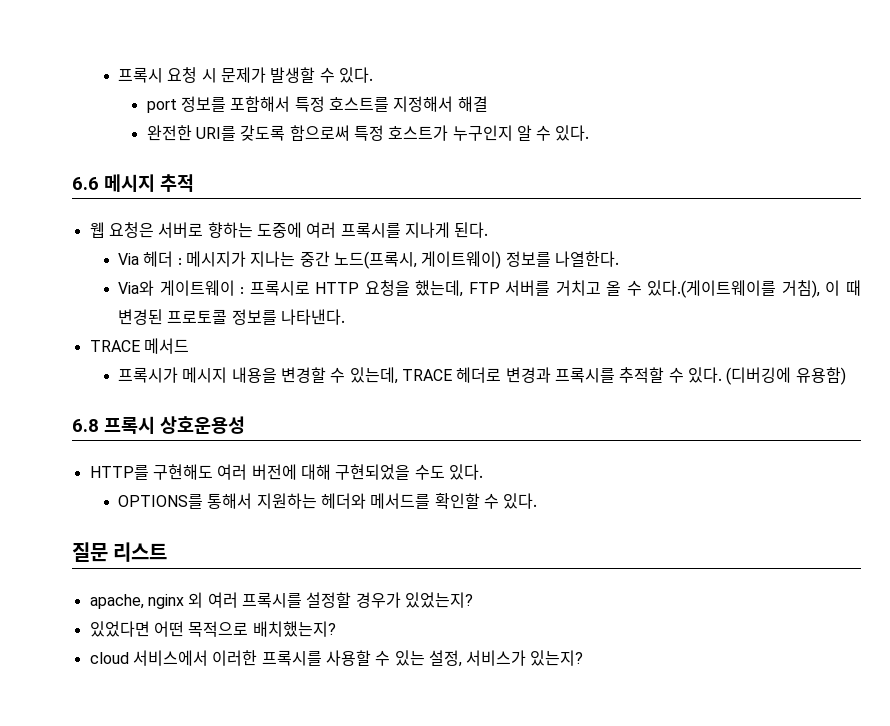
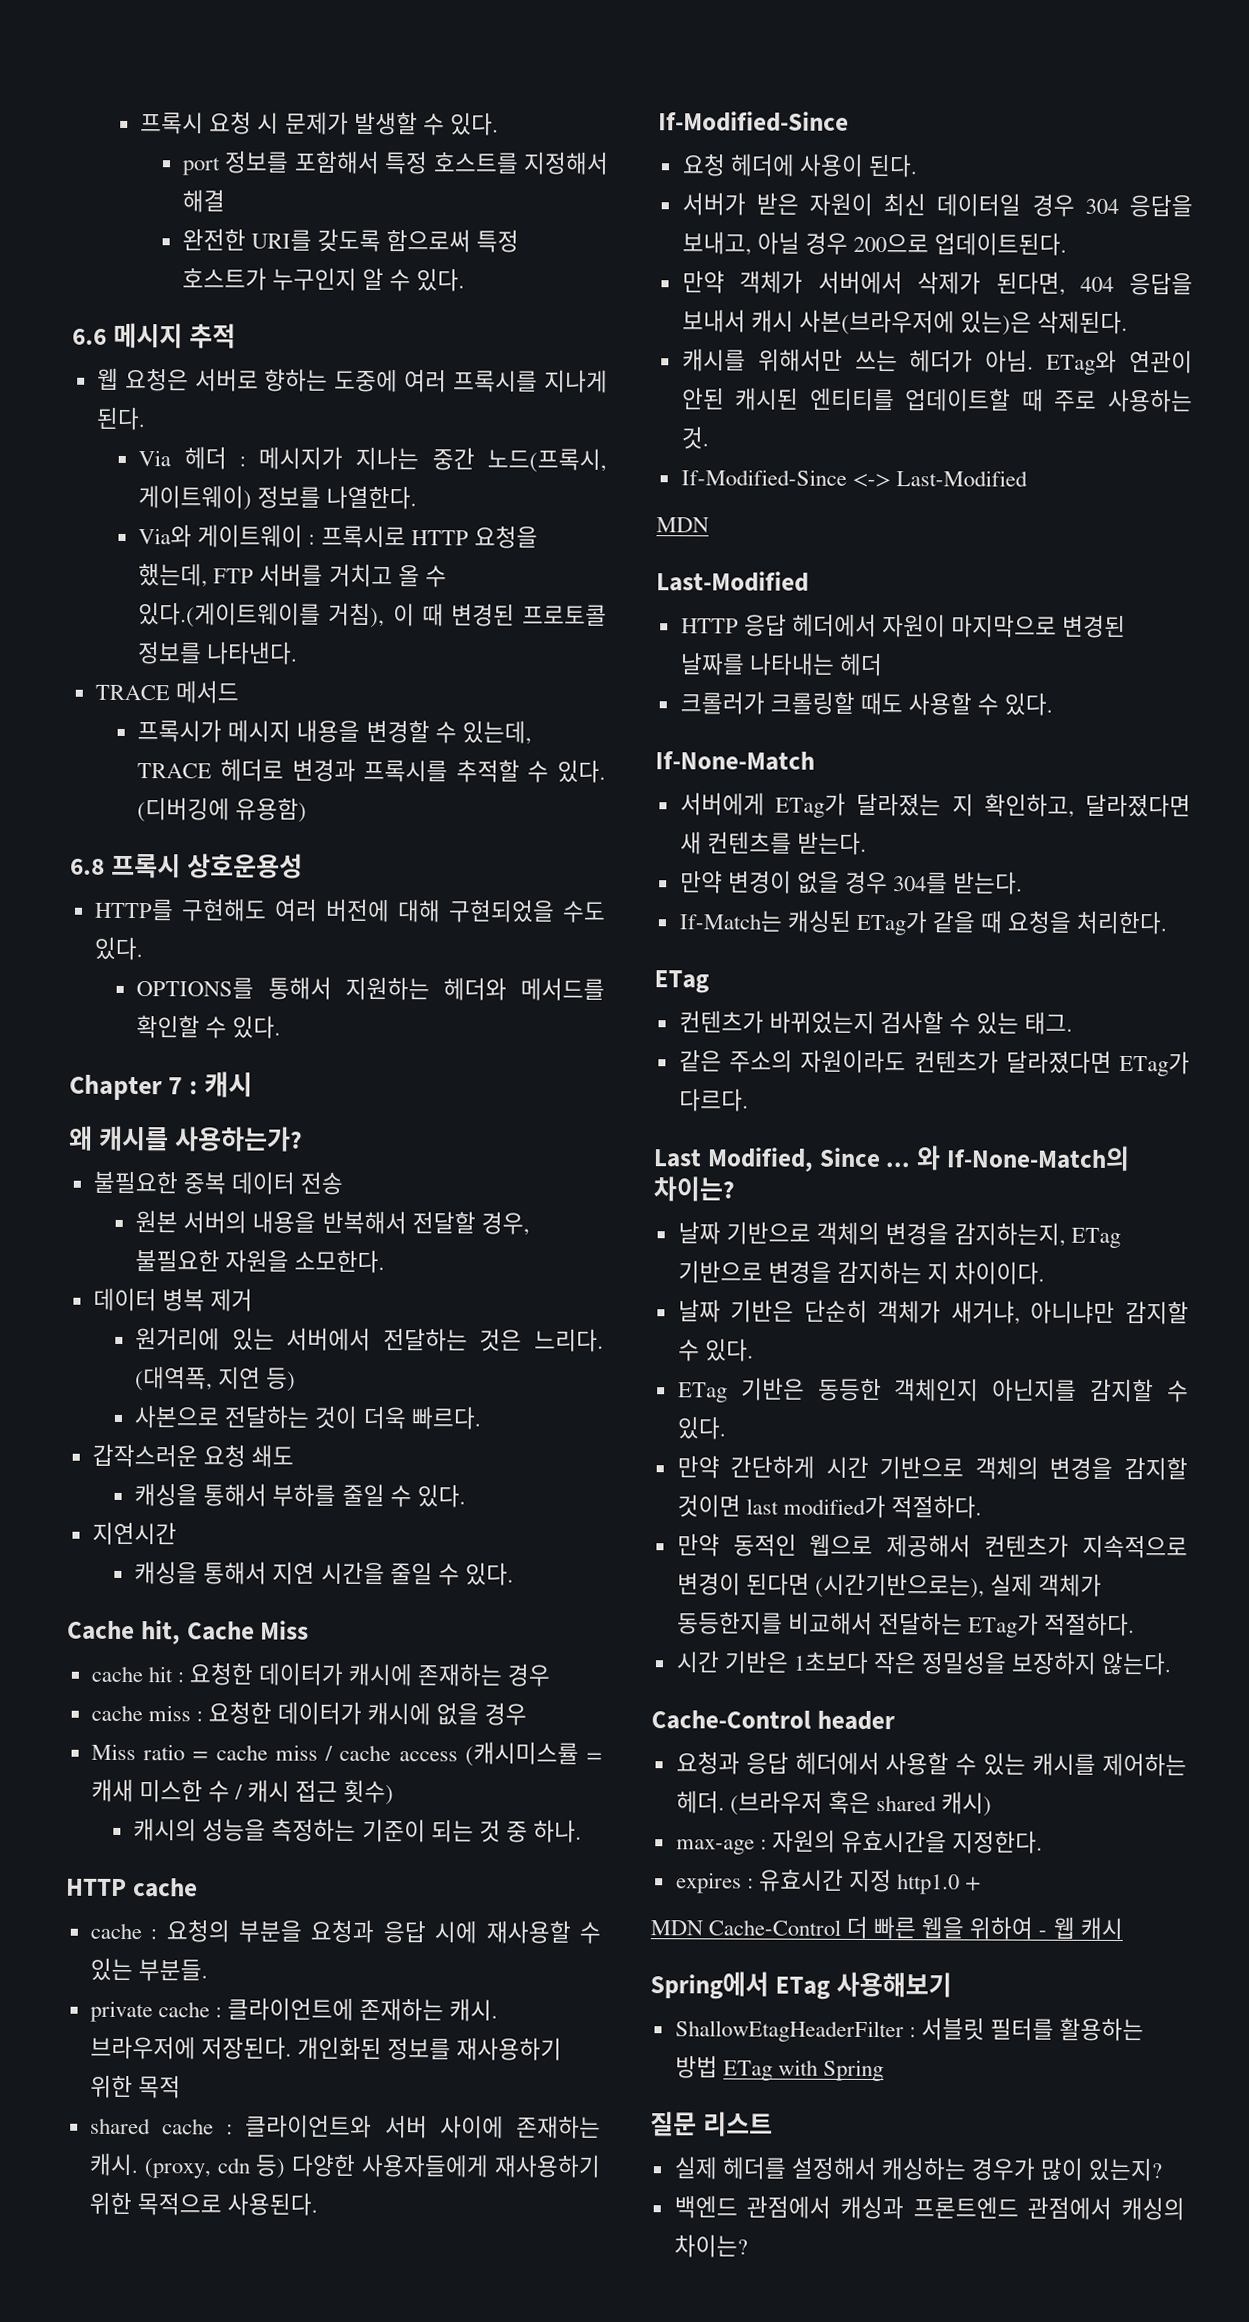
[72,542,168,562] [89,592,473,609] [89,621,336,637] [89,650,584,667] 질문 리스트 // apache, nginx 외 여러 프록시를 설정할 경우가 있었는지? // 있었다면 어떤 목적으로 배치했는지? // cloud 서비스에서 이러한 프록시를 사용할 수 있는 설정, 서비스가 있는지? -> [69,1071,254,1101] [69,1125,303,1152] [92,1170,343,1195] [135,1210,530,1236] [135,1249,386,1274] [92,1287,253,1312] [135,1327,604,1352] [135,1366,297,1392] [134,1405,482,1430] [91,1443,294,1468] [134,1483,466,1508] [91,1521,177,1546] [134,1561,514,1586] [67,1620,310,1645] [90,1662,551,1687] [90,1701,528,1726] [90,1741,602,1767] [90,1778,395,1806] [133,1818,582,1843] [66,1878,198,1898] [89,1919,601,1944] [89,1957,208,1982] [89,1997,499,2023] [89,2035,563,2061] [89,2074,181,2099] [89,2114,601,2139] [88,2152,601,2179] [88,2191,318,2216] [658,111,849,132] [681,153,918,178] [681,192,1193,218] [681,231,1068,256] [681,270,1193,296] [681,309,1129,336] [681,348,1193,375] [681,387,1193,413] [680,426,709,450] [680,469,1028,488] [656,517,709,533] [656,571,809,592] [680,613,1127,639] [679,652,883,677] [679,691,1054,716] [655,751,815,771] [679,792,1191,818] [679,831,867,855] [679,870,1024,895] [678,909,1169,936] [654,970,709,994] [678,1010,1074,1035] [678,1049,1190,1077] [678,1088,749,1112] [653,1145,1130,1172] [653,1176,735,1202] [677,1221,1122,1248] [677,1260,1046,1285] [677,1299,1189,1325] [677,1338,754,1362] [677,1377,1189,1403] [676,1416,726,1440] [676,1455,1188,1481] [676,1494,982,1519] [676,1533,1188,1559] [676,1572,1103,1599] [676,1611,1136,1638] [675,1650,1173,1676] [651,1710,895,1731] [675,1751,1187,1777] [675,1790,993,1817] [675,1829,1044,1855] [675,1868,982,1895] [650,1915,1123,1941] [650,1971,952,2000] [674,2017,1145,2043] [674,2055,884,2082] [650,2111,773,2137] [673,2156,1164,2182] [673,2195,1185,2221] [673,2234,748,2258] Chapter 7 : 캐시 // 왜 캐시를 사용하는가? // 불필요한 중복 데이터 전송 // 원본 서버의 내용을 반복해서 전달할 경우, 불필요한 자원을 소모한다. // 데이터 병복 제거 // 원거리에 있는 서버에서 전달하는 것은 느리다. (대역폭, 지연 등) // 사본으로 전달하는 것이 더욱 빠르다. // 갑작스러운 요청 쇄도 // 캐싱을 통해서 부하를 줄일 수 있다. // 지연시간 // 캐싱을 통해서 지연 시간을 줄일 수 있다. // Cache hit, Cache Miss // cache hit : 요청한 데이터가 캐시에 존재하는 경우 // cache miss : 요청한 데이터가 캐시에 없을 경우 // Miss ratio = cache miss / cache access (캐시미스률 = 캐새 미스한 수 / 캐시 접근 횟수) // 캐시의 성능을 측정하는 기준이 되는 것 중 하나. // HTTP cache // cache : 요청의 부분을 요청과 응답 시에 재사용할 수 있는 부분들. // private cache : 클라이언트에 존재하는 캐시. 브라우저에 저장된다. 개인화된 정보를 재사용하기 위한 목적 // shared cache : 클라이언트와 서버 사이에 존재하는 캐시. (proxy, cdn 등) 다양한 사용자들에게 재사용하기 위한 목적으로 사용된다. // If-Modified-Since // 요청 헤더에 사용이 된다. // 서버가 받은 자원이 최신 데이터일 경우 304 응답을 보내고, 아닐 경우 200으로 업데이트된다. // 만약 객체가 서버에서 삭제가 된다면, 404 응답을 보내서 캐시 사본(브라우저에 있는)은 삭제된다. // 캐시를 위해서만 쓰는 헤더가 아님. ETag와 연관이 안된 캐시된 엔티티를 업데이트할 때 주로 사용하는 것. // If-Modified-Since <-> Last-Modified // MDN // Last-Modified // HTTP 응답 헤더에서 자원이 마지막으로 변경된 날짜를 나타내는 헤더 // 크롤러가 크롤링할 때도 사용할 수 있다. // If-None-Match // 서버에게 ETag가 달라졌는 지 확인하고, 달라졌다면 새 컨텐츠를 받는다. // 만약 변경이 없을 경우 304를 받는다. // If-Match는 캐싱된 ETag가 같을 때 요청을 처리한다. // ETag // 컨텐츠가 바뀌었는지 검사할 수 있는 태그. // 같은 주소의 자원이라도 컨텐츠가 달라졌다면 ETag가 다르다. // Last Modified, Since ... 와 If-None-Match의 차이는? // 날짜 기반으로 객체의 변경을 감지하는지, ETag 기반으로 변경을 감지하는 지 차이이다. // 날짜 기반은 단순히 객체가 새거냐, 아니냐만 감지할 수 있다. // ETag 기반은 동등한 객체인지 아닌지를 감지할 수 있다. // 만약 간단하게 시간 기반으로 객체의 변경을 감지할 것이면 last modified가 적절하다. // 만약 동적인 웹으로 제공해서 컨텐츠가 지속적으로 변경이 된다면 (시간기반으로는), 실제 객체가 동등한지를 비교해서 전달하는 ETag가 적절하다. // 시간 기반은 1초보다 작은 정밀성을 보장하지 않는다. // Cache-Control header // 요청과 응답 헤더에서 사용할 수 있는 캐시를 제어하는 헤더. (브라우저 혹은 shared 캐시) // max-age : 자원의 유효시간을 지정한다. // expires : 유효시간 지정 http1.0 + // MDN Cache-Control 더 빠른 웹을 위하여 - 웹 캐시 // Spring에서 ETag 사용해보기 // ShallowEtagHeaderFilter : 서블릿 필터를 활용하는 방법 ETag with Spring // 질문 리스트 // 실제 헤더를 설정해서 캐싱하는 경우가 많이 있는지? // 백엔드 관점에서 캐싱과 프론트엔드 관점에서 캐싱의 차이는?

